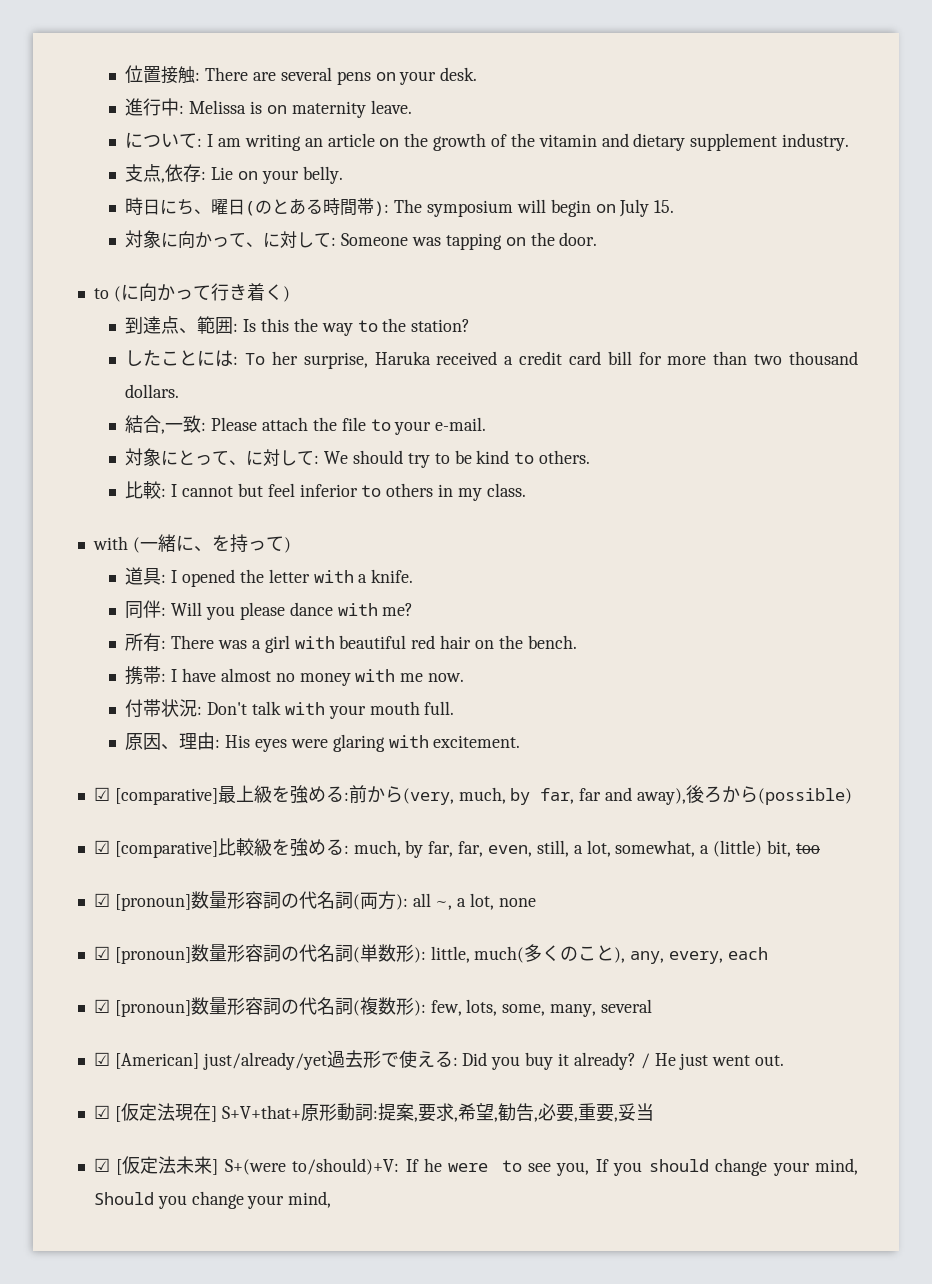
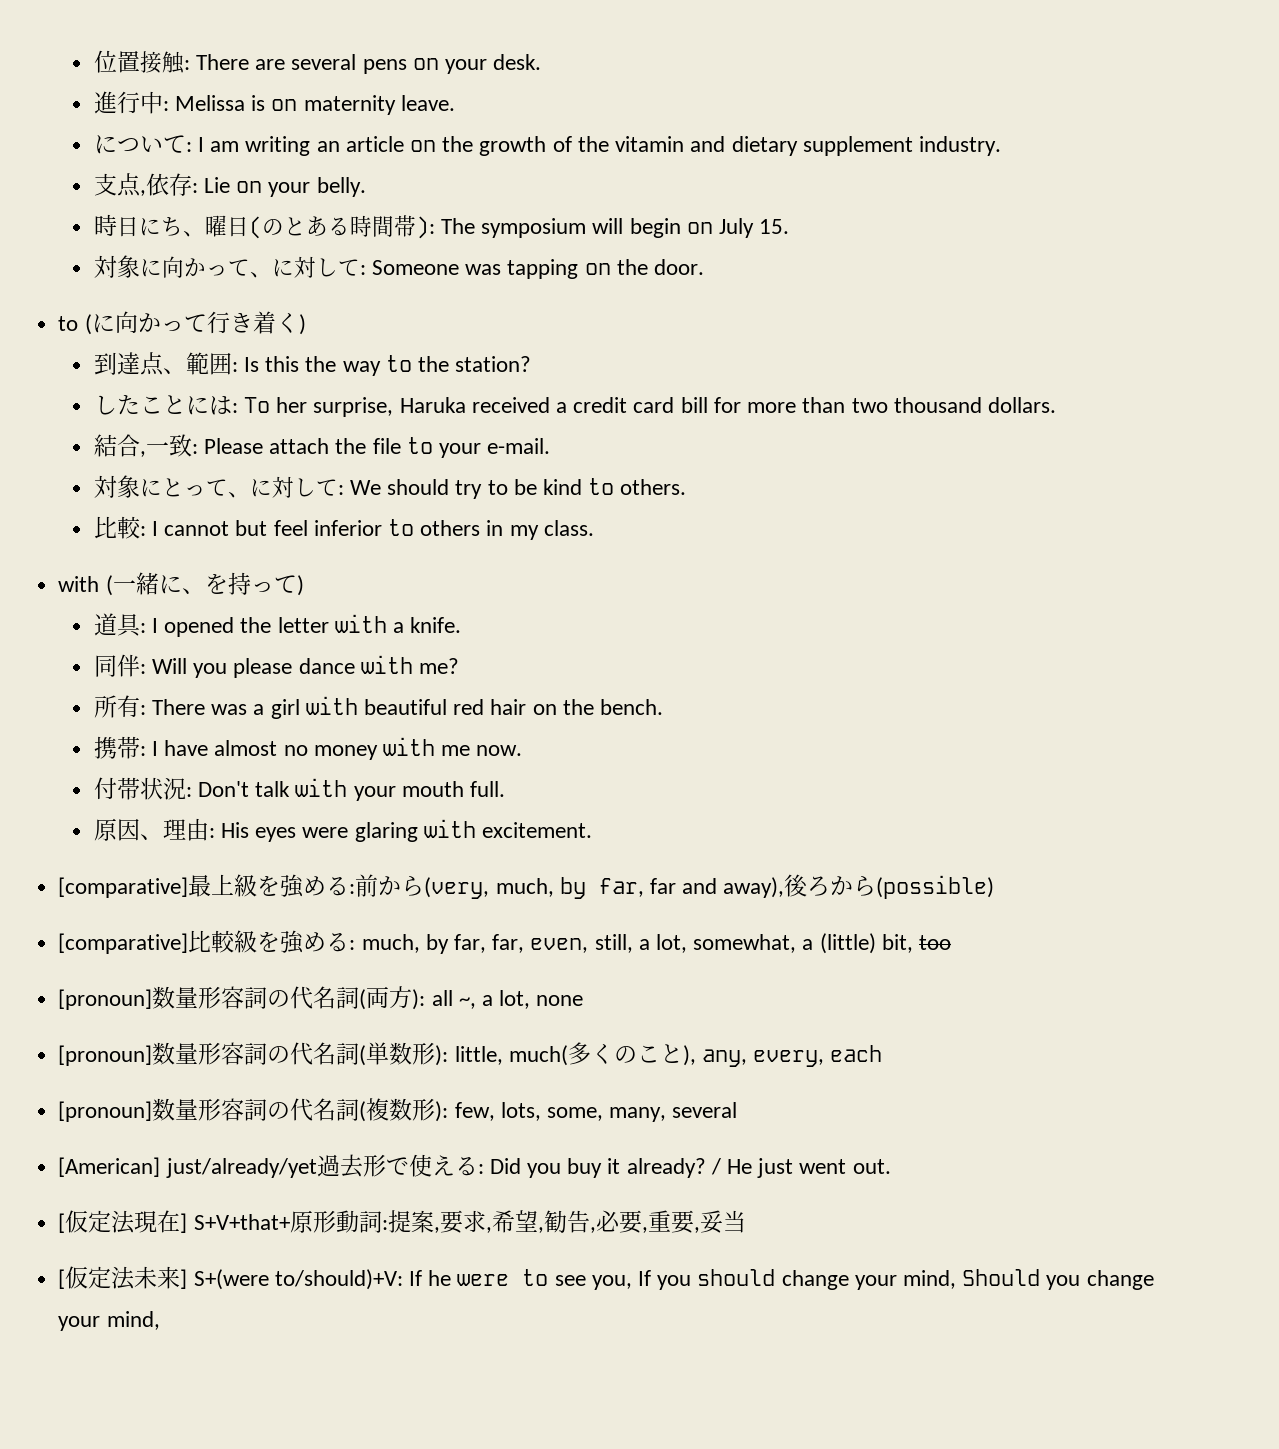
[93,787,110,801] ☑ -> (593, 830) none
[93,840,110,854] ☑ -> (995, 887) none
[93,893,110,907] ☑ -> (952, 942) none
[93,946,110,960] ☑ -> (584, 1000) none
[93,999,110,1013] ☑ -> (883, 1053) none
[93,1052,110,1066] ☑ -> (738, 1110) none
[93,1105,110,1119] ☑ -> (891, 1166) none
[93,1158,110,1172] ☑ -> (746, 1221) none

